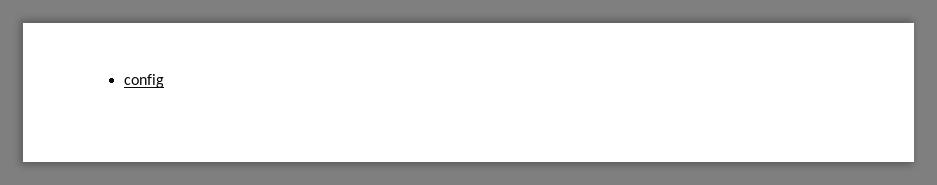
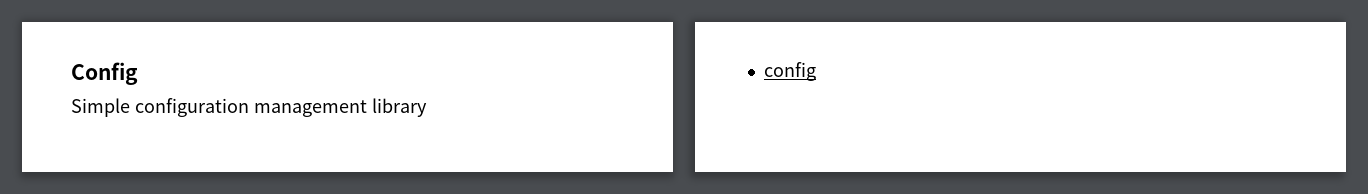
(123, 81) none -> [71,62,138,85] [71,98,427,117] Config // Simple configuration management library //

